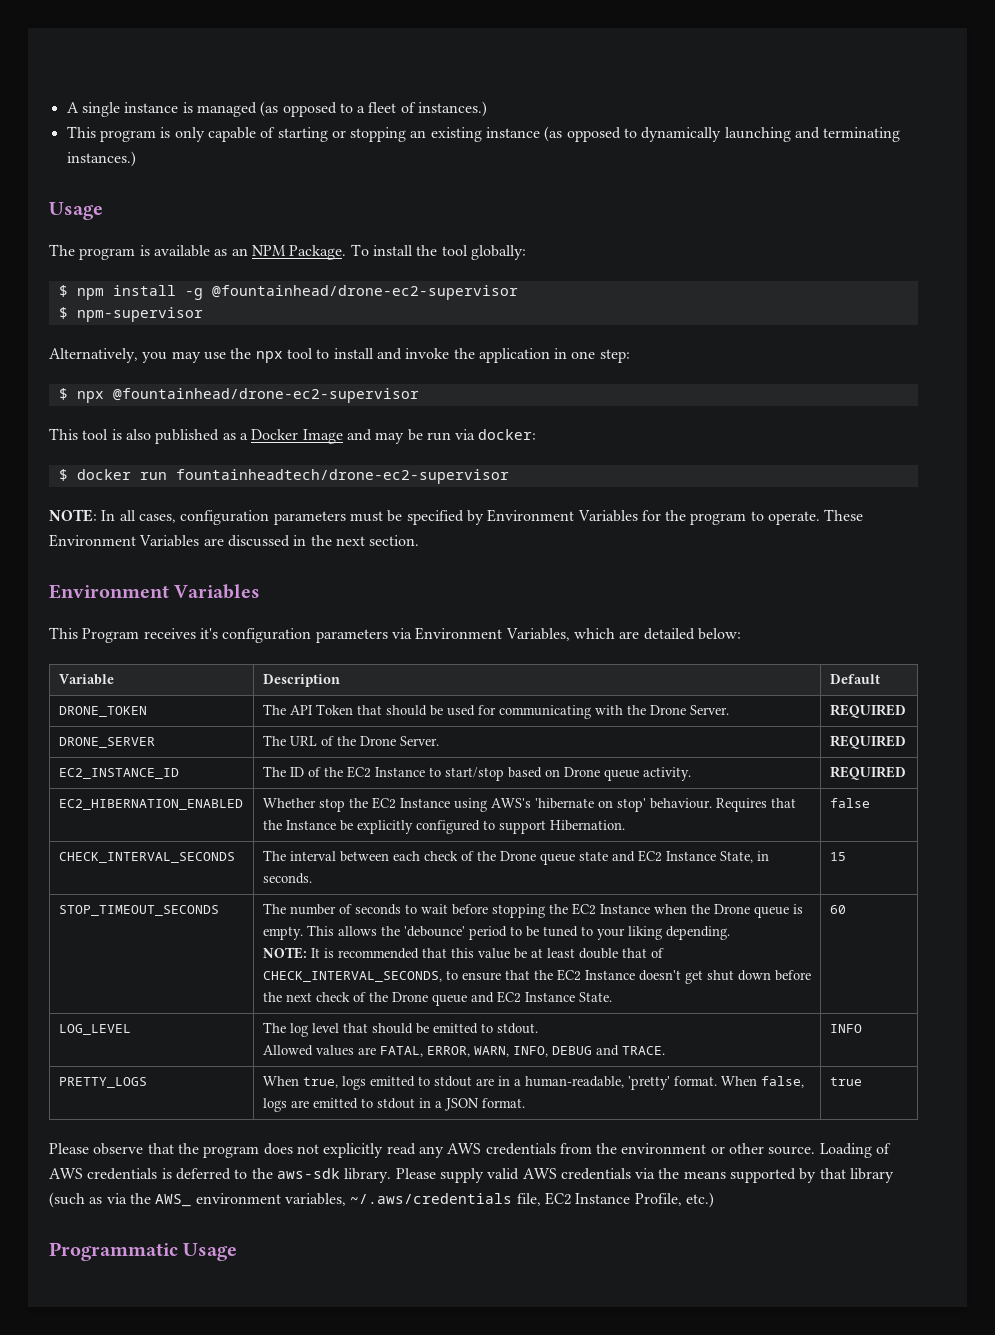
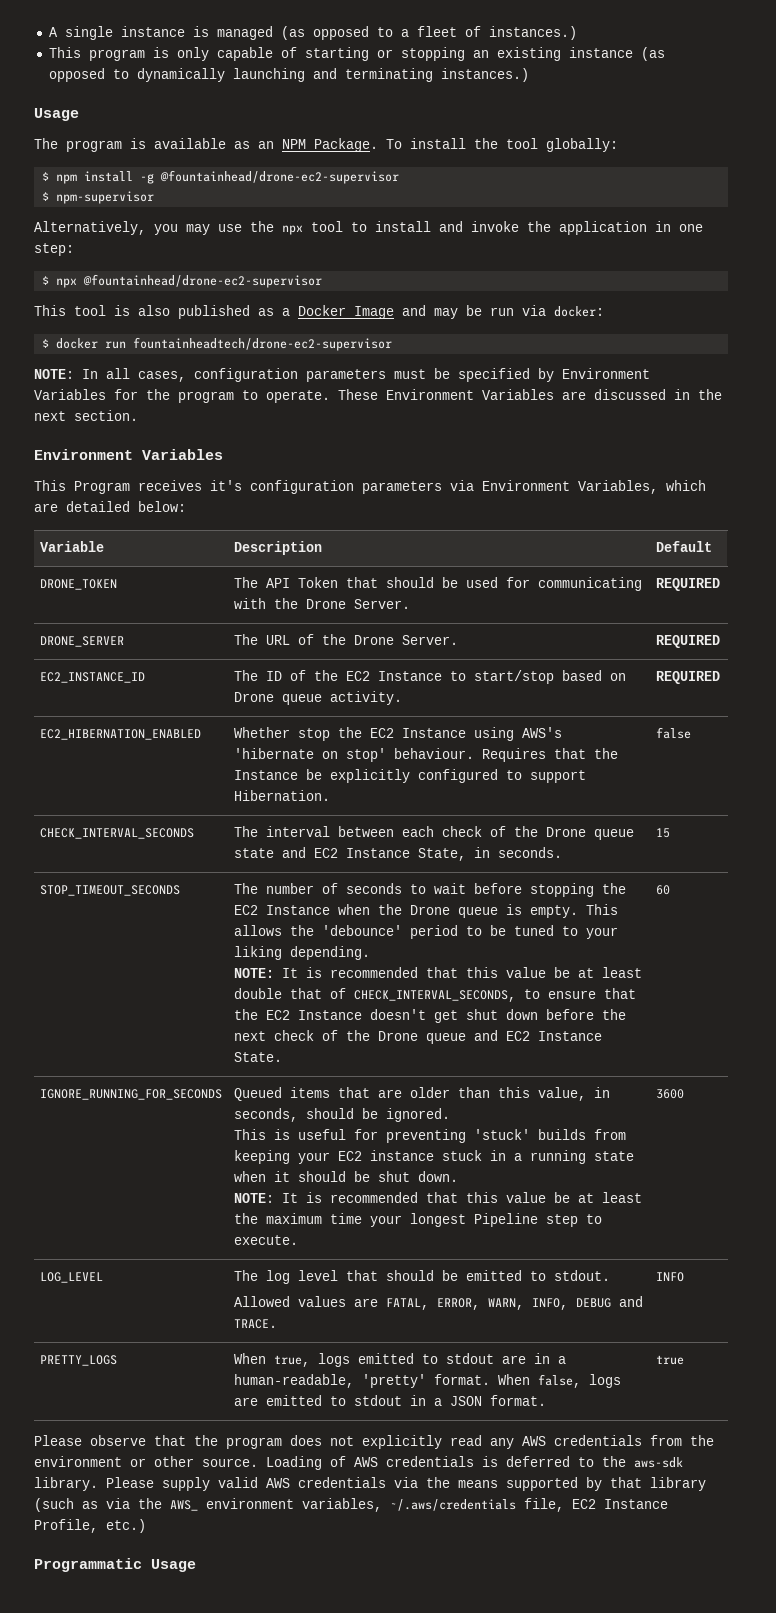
(846, 909) none -> [39,1089,222,1100] [233,1087,610,1101] [233,1108,450,1122] [233,1129,626,1143] [233,1150,634,1164] [233,1171,458,1182] [233,1192,642,1203] [233,1213,602,1227] [233,1235,298,1245] [655,1089,684,1099] // IGNORE_RUNNING_FOR_SECONDS | Queued items that are older than this value, in seconds, should be ignored. // This is useful for preventing 'stuck' builds from keeping your EC2 instance stuck in a running state when it should be shut down. // NOTE: It is recommended that this value be at least the maximum time your longest Pipeline step to execute. | 3600

